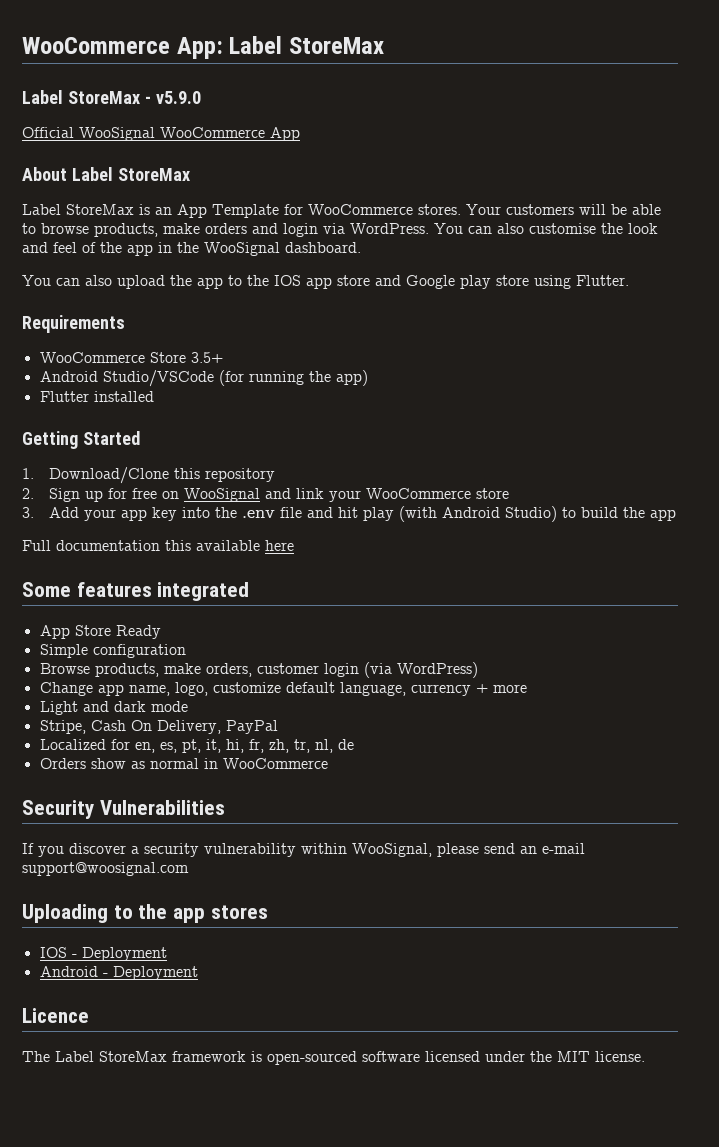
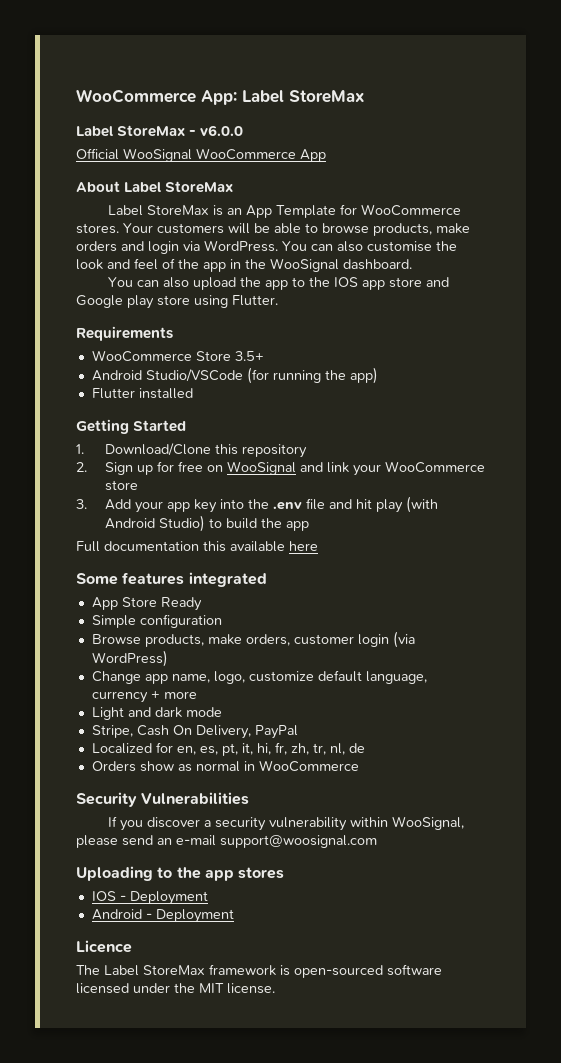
[155,91,201,104] v5.9.0 -> [200,125,244,136] v6.0.0

